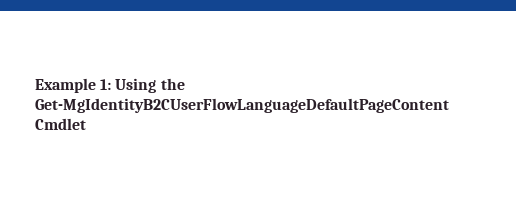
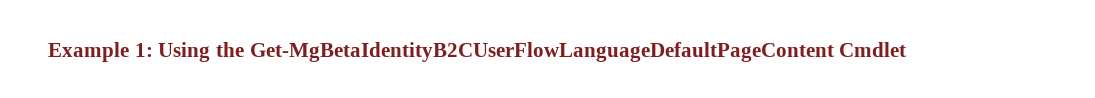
[35,98,449,113] Get-MgIdentityB2CUserFlowLanguageDefaultPageContent -> [249,42,834,62] Get-MgBetaIdentityB2CUserFlowLanguageDefaultPageContent

